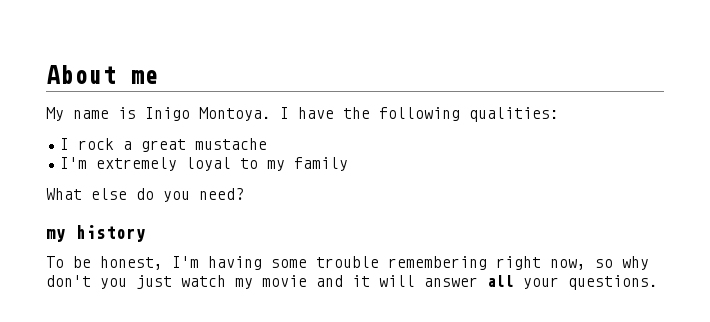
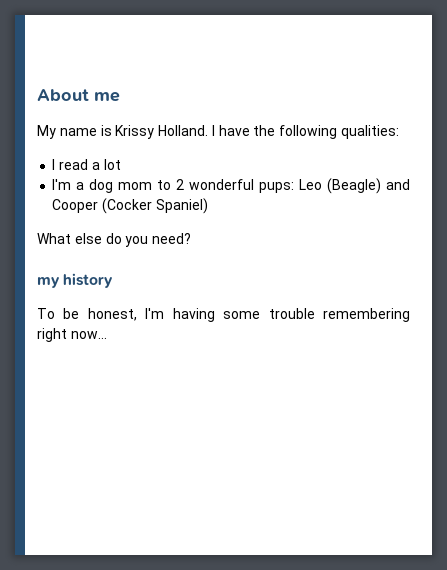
[145,107,271,121] Inigo Montoya. -> [115,125,209,139] Krissy Holland.
[78,138,268,152] [60,157,349,171] rock a great mustache // I'm extremely loyal to my family -> [59,159,121,170] [52,178,410,194] [52,198,208,214] read a lot // I'm a dog mom to 2 wonderful pups: Leo (Beagle) and Cooper (Cocker Spaniel)
[550,256,649,270] [46,275,658,290] now, so why don't you just watch my movie and it will answer all your questions. -> [70,331,107,339] now...

